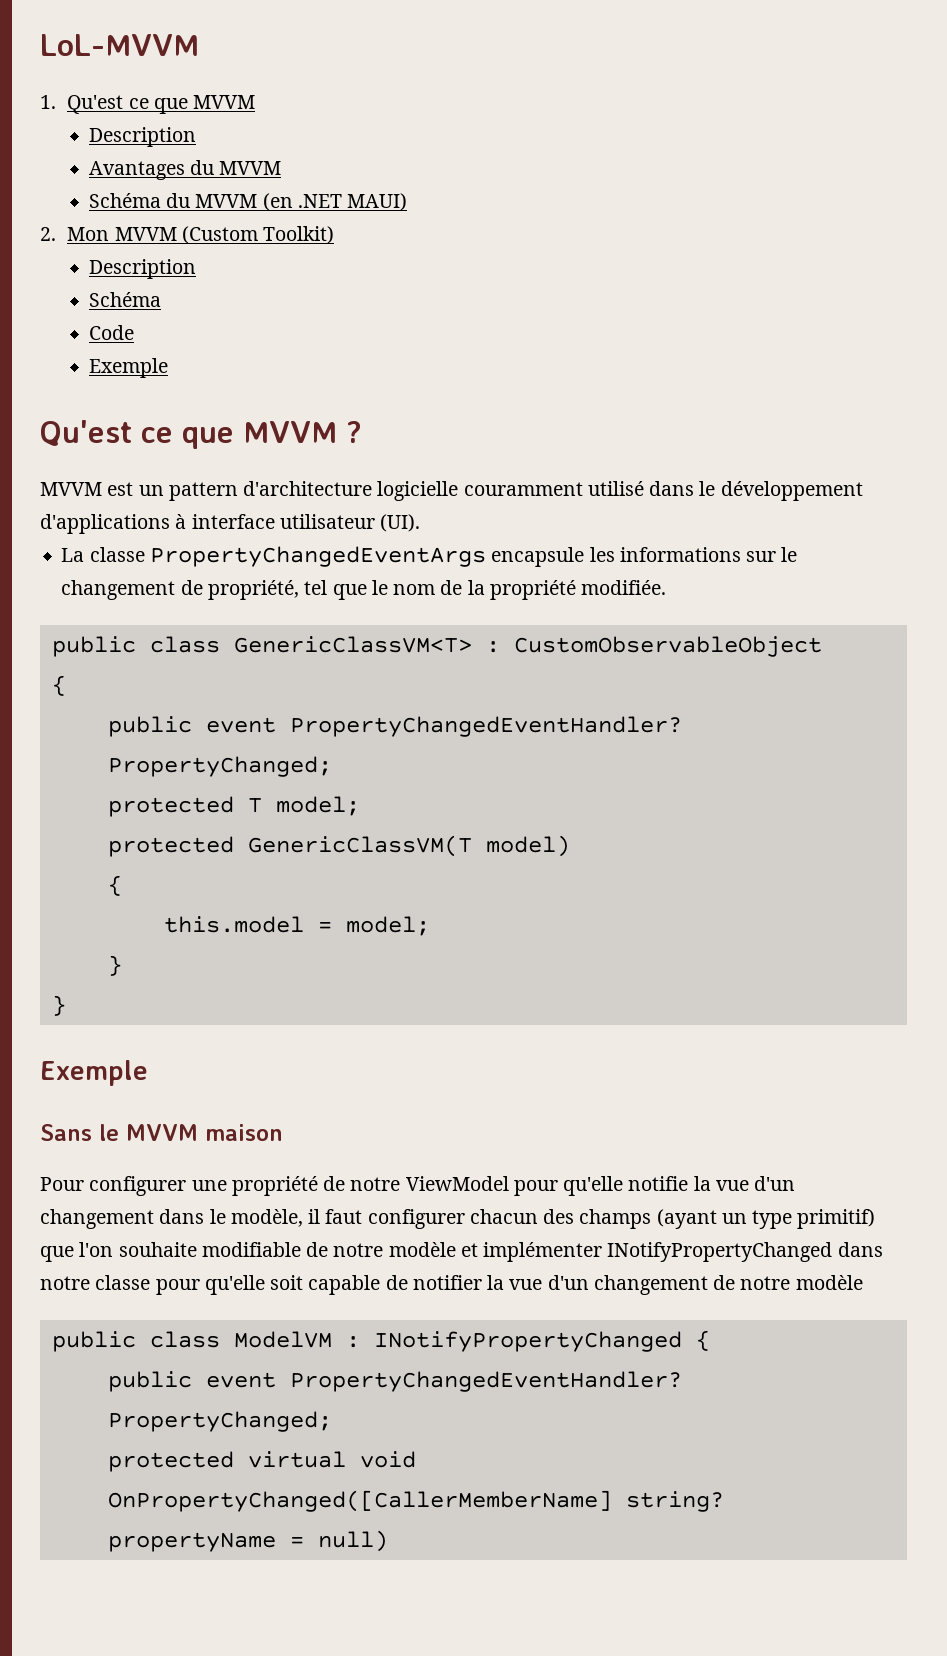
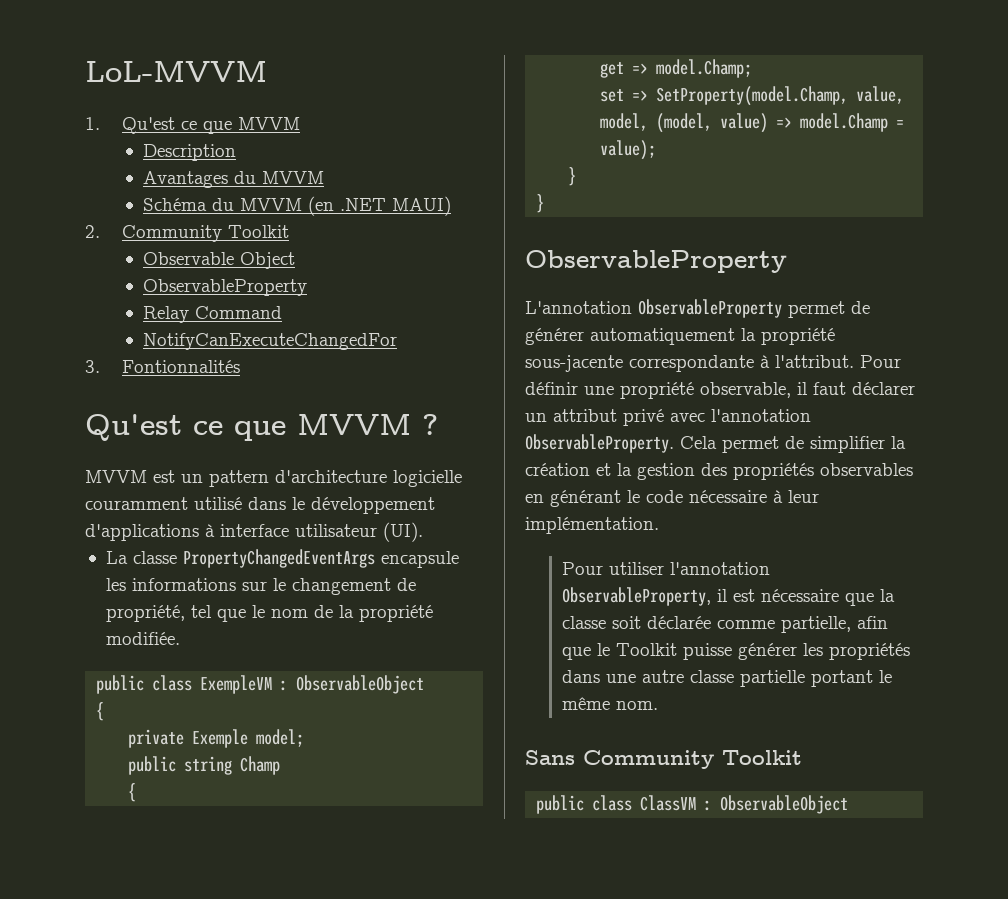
[67,226,335,244] [88,259,196,279] [88,292,161,307] [88,325,134,340] [88,358,168,378] Mon MVVM (Custom Toolkit) // Description // Schéma // Code // Exemple -> [122,225,290,242] [143,252,296,269] [143,279,308,296] [143,306,283,323] [143,333,398,350] [85,360,241,373] Community Toolkit // Observable Object // ObservableProperty // Relay Command // NotifyCanExecuteChangedFor // 3. Fontionnalités
[233,636,822,657] [51,675,66,696] [107,716,682,737] [107,756,332,777] [107,796,360,817] [107,835,570,857] [107,875,122,896] [163,916,430,936] [107,955,122,976] [51,995,66,1016] [40,1060,148,1086] [40,1124,283,1141] [40,1176,796,1196] [40,1209,876,1229] [40,1242,883,1262] [40,1275,863,1295] [51,1330,710,1352] [107,1371,682,1392] [107,1411,332,1432] [107,1451,416,1472] [107,1490,724,1512] [107,1530,388,1552] GenericClassVM<T> : CustomObservableObject // { // public event PropertyChangedEventHandler? PropertyChanged; // protected T model; // protected GenericClassVM(T model) // { // this.model = model; // } // } // Exemple // Sans le MVVM maison // Pour configurer une propriété de notre ViewModel pour qu'elle notifie la vue d'un changement dans le modèle, il faut configurer chacun des champs (ayant un type primitif) que l'on souhaite modifiable de notre modèle et implémenter INotifyPropertyChanged dans notre classe pour qu'elle soit capable de notifier la vue d'un changement de notre modèle // public class ModelVM : INotifyPropertyChanged { // public event PropertyChangedEventHandler? PropertyChanged; // protected virtual void OnPropertyChanged([CallerMemberName] string? propertyName = null) -> [200,675,425,694] [96,702,105,721] [128,729,305,748] [128,756,281,775] [128,783,137,802] [600,59,753,78] [600,86,905,106] [600,113,905,133] [600,140,657,160] [568,167,577,186] [536,194,545,213] [525,250,787,273] [525,299,870,318] [525,328,835,345] [525,355,901,372] [525,382,915,399] [525,409,811,426] [525,434,906,453] [525,463,913,480] [525,490,819,507] [525,517,659,534] [562,562,771,575] [562,587,896,606] [562,616,889,633] [562,643,911,660] [562,670,893,687] [562,697,659,710] [525,750,802,769] [536,795,849,814] ExempleVM : ObservableObject // { // private Exemple model; // public string Champ // { // get => model.Champ; // set => SetProperty(model.Champ, value, model, (model, value) => model.Champ = value); // } // } // ObservableProperty // L'annotation ObservableProperty permet de générer automatiquement la propriété sous-jacente correspondante à l'attribut. Pour définir une propriété observable, il faut déclarer un attribut privé avec l'annotation ObservableProperty. Cela permet de simplifier la création et la gestion des propriétés observables en générant le code nécessaire à leur implémentation. // Pour utiliser l'annotation ObservableProperty, il est nécessaire que la classe soit déclarée comme partielle, afin que le Toolkit puisse générer les propriétés dans une autre classe partielle portant le même nom. // Sans Community Toolkit // public class ClassVM : ObservableObject

